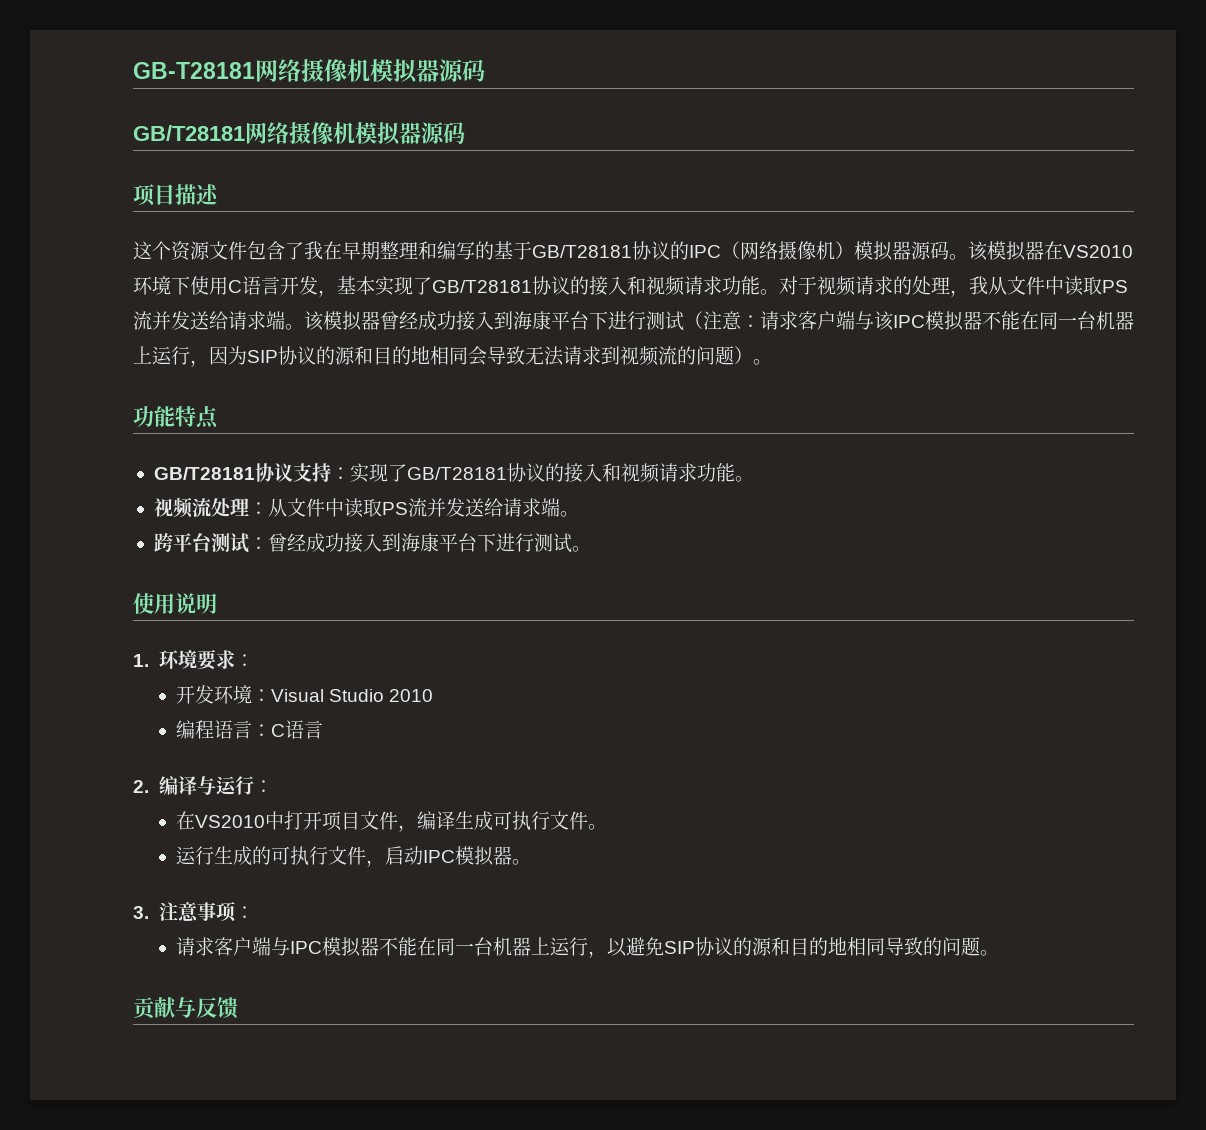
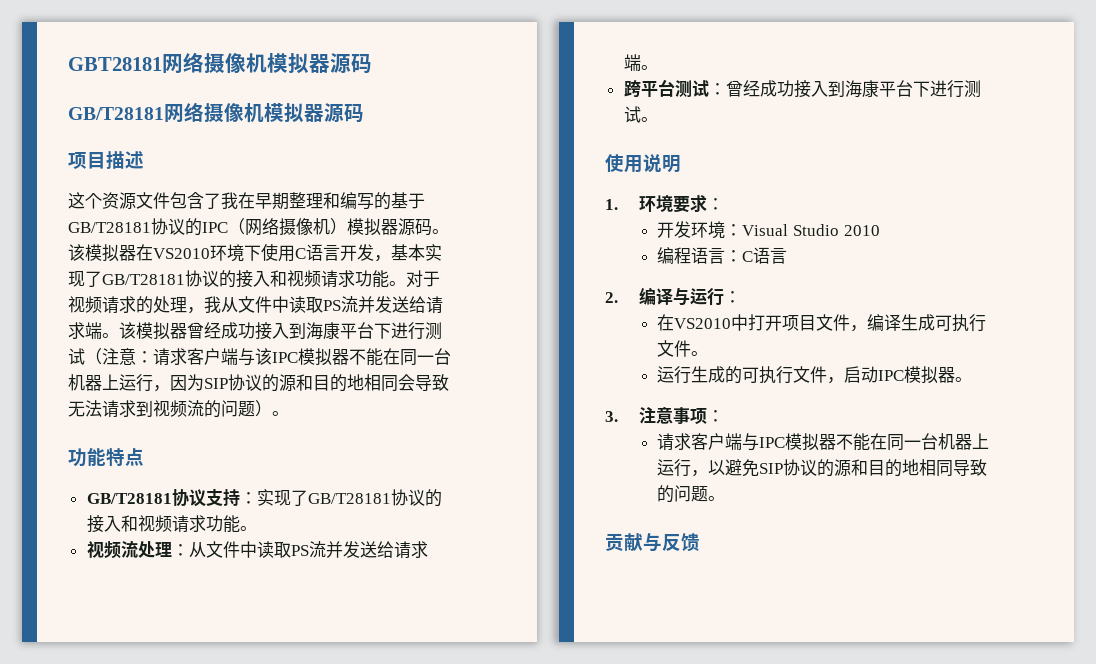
[133,62,255,79] GB-T28181 -> [68,57,162,71] GBT28181

